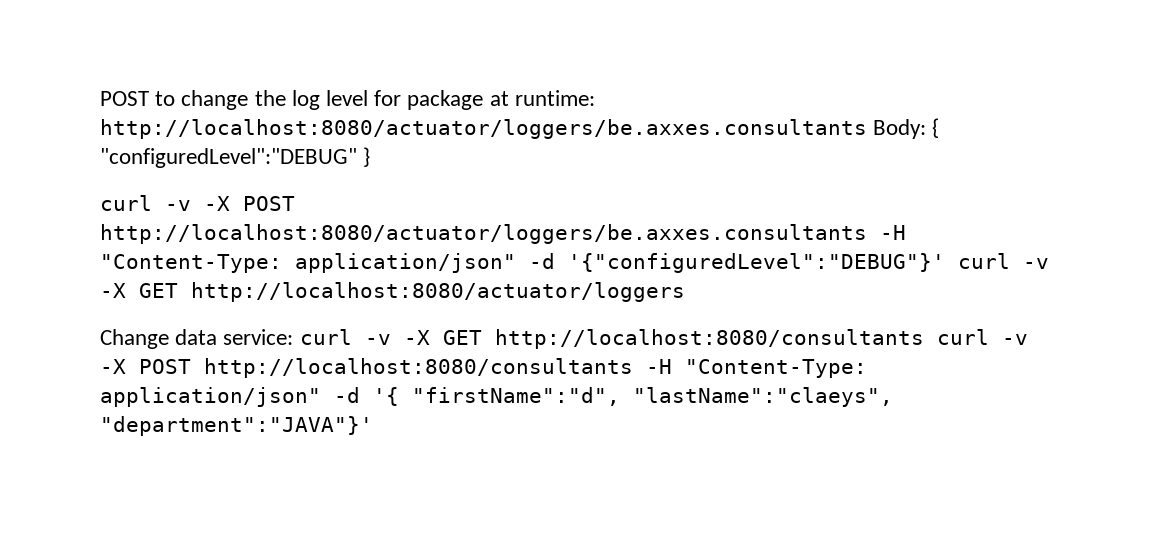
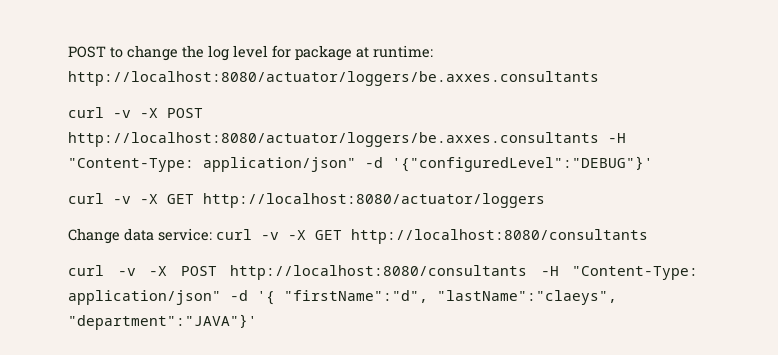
[873,118,940,139] [100,147,371,168] Body: { "configuredLevel":"DEBUG" } -> (599, 78) none
(945, 263) none -> (653, 164) //
(924, 339) none -> (648, 236) //

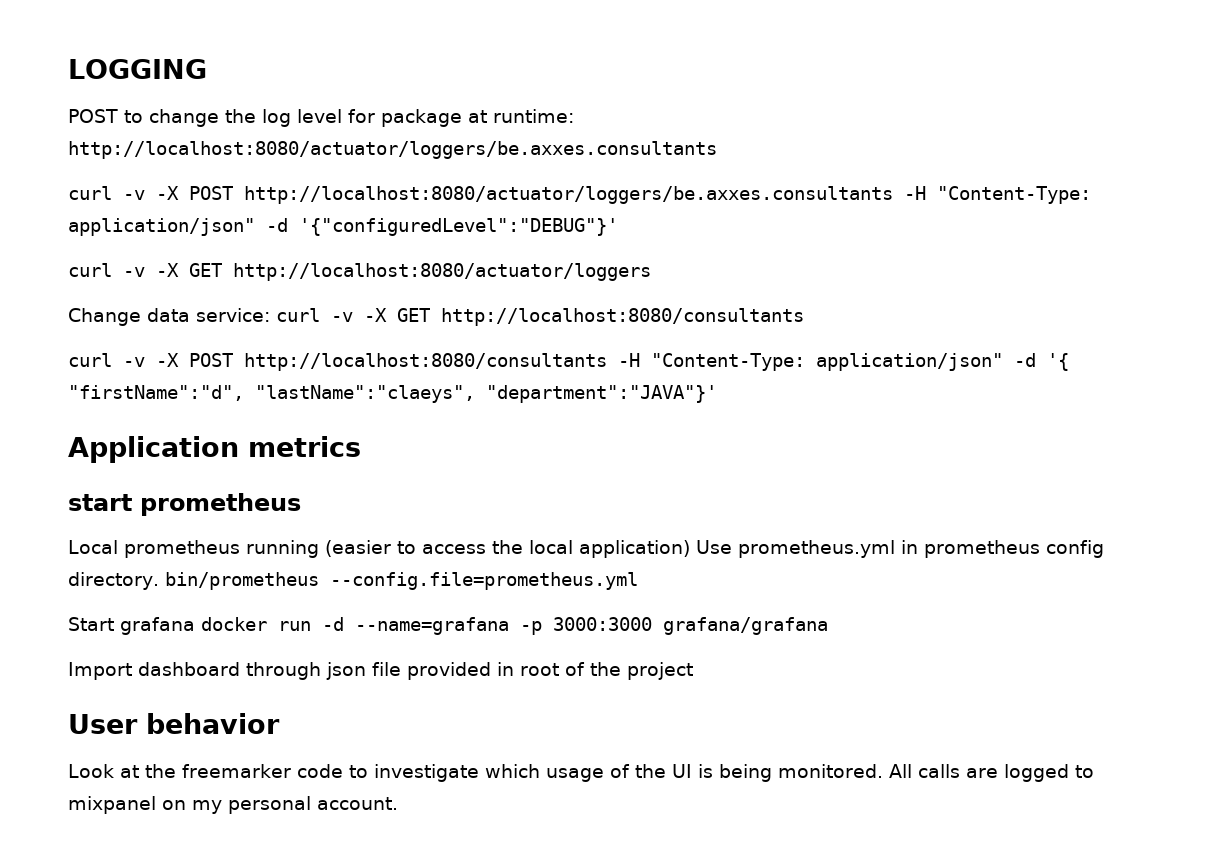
(68, 52) none -> [68,59,207,79] LOGGING //
(257, 322) none -> [68,436,361,463] [68,493,301,516] [68,540,1104,558] [68,572,638,590] [68,617,828,635] [68,662,693,680] [68,713,280,734] [68,764,1094,782] [68,796,398,814] // Application metrics // start prometheus // Local prometheus running (easier to access the local application) Use prometheus.yml in prometheus config directory. bin/prometheus --config.file=prometheus.yml // Start grafana docker run -d --name=grafana -p 3000:3000 grafana/grafana // Import dashboard through json file provided in root of the project // User behavior // Look at the freemarker code to investigate which usage of the UI is being monitored. All calls are logged to mixpanel on my personal account.

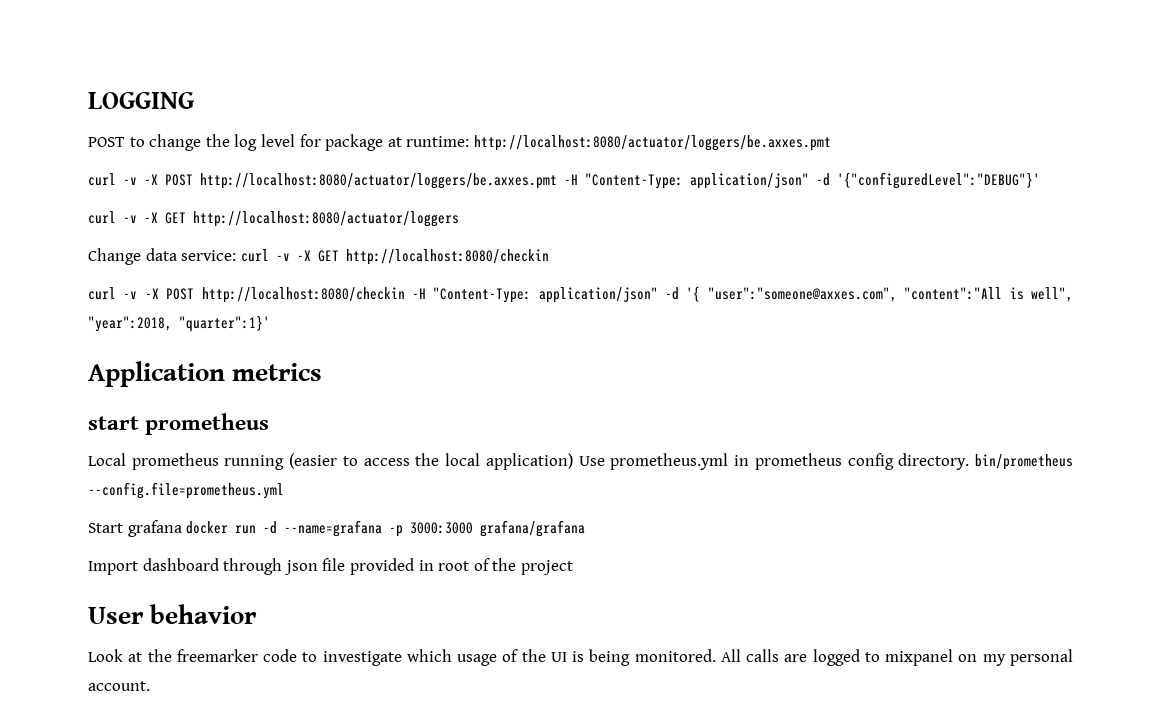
[68,141,717,159] [68,186,893,204] http://localhost:8080/actuator/loggers/be.axxes.consultants // curl -v -X POST http://localhost:8080/actuator/loggers/be.axxes.consultants -> [473,135,831,151] [88,173,557,189] http://localhost:8080/actuator/loggers/be.axxes.pmt // curl -v -X POST http://localhost:8080/actuator/loggers/be.axxes.pmt
[441,308,804,326] [68,353,607,371] http://localhost:8080/consultants // curl -v -X POST http://localhost:8080/consultants -> [345,249,549,265] [88,287,405,303] http://localhost:8080/checkin // curl -v -X POST http://localhost:8080/checkin
[68,385,717,403] "firstName":"d", "lastName":"claeys", "department":"JAVA"}' -> [707,287,1073,302] [88,315,270,332] "user":"someone@axxes.com", "content":"All is well", "year":2018, "quarter":1}'

